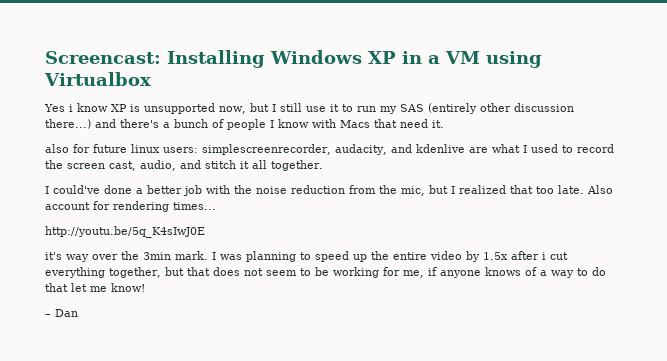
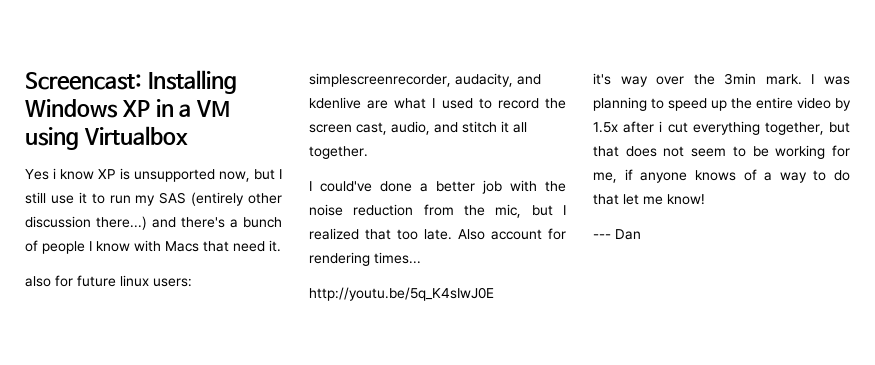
[45,314,51,317] – -> [593,234,611,239] ---

